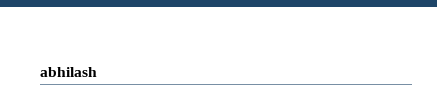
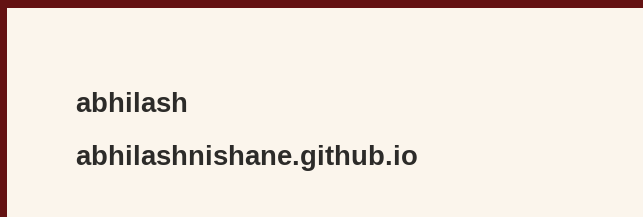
(97, 72) none -> [76,145,418,171] // abhilashnishane.github.io

